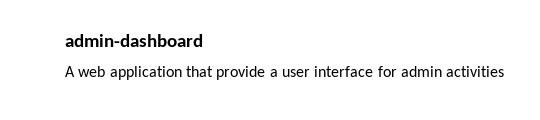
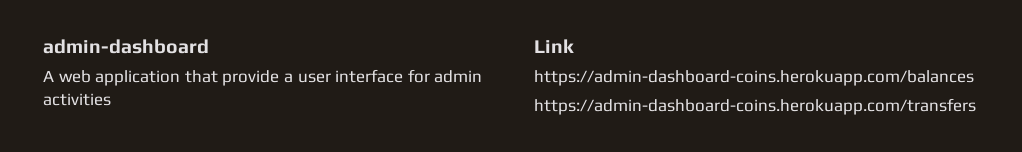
(505, 71) none -> [534,39,574,53] [534,70,974,86] [534,98,976,115] // Link // https://admin-dashboard-coins.herokuapp.com/balances // https://admin-dashboard-coins.herokuapp.com/transfers

